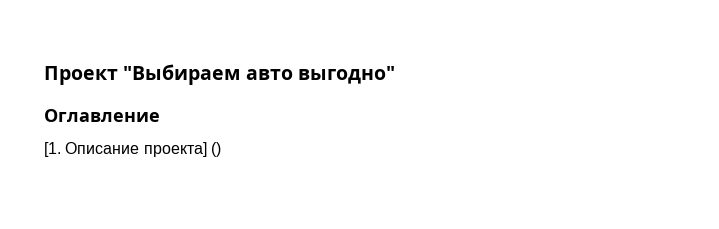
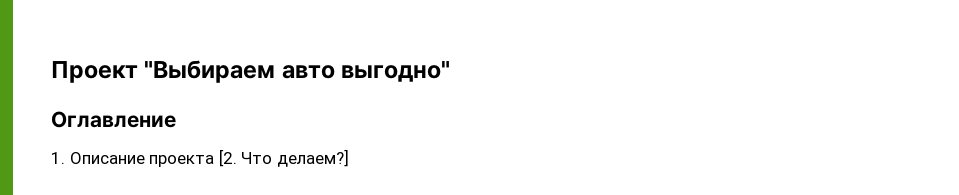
[44,142,221,157] [1. Описание проекта] () -> [51,149,349,167] 1. Описание проекта [2. Что делаем?]

